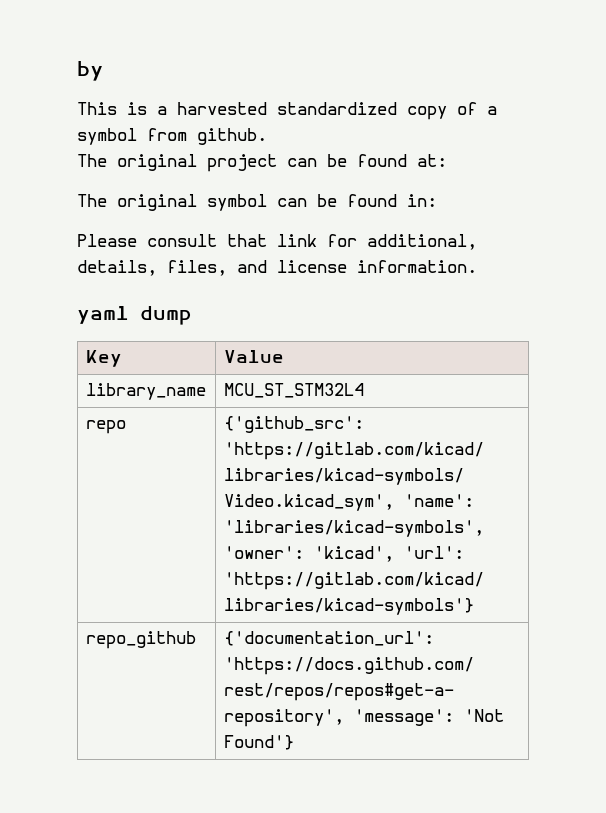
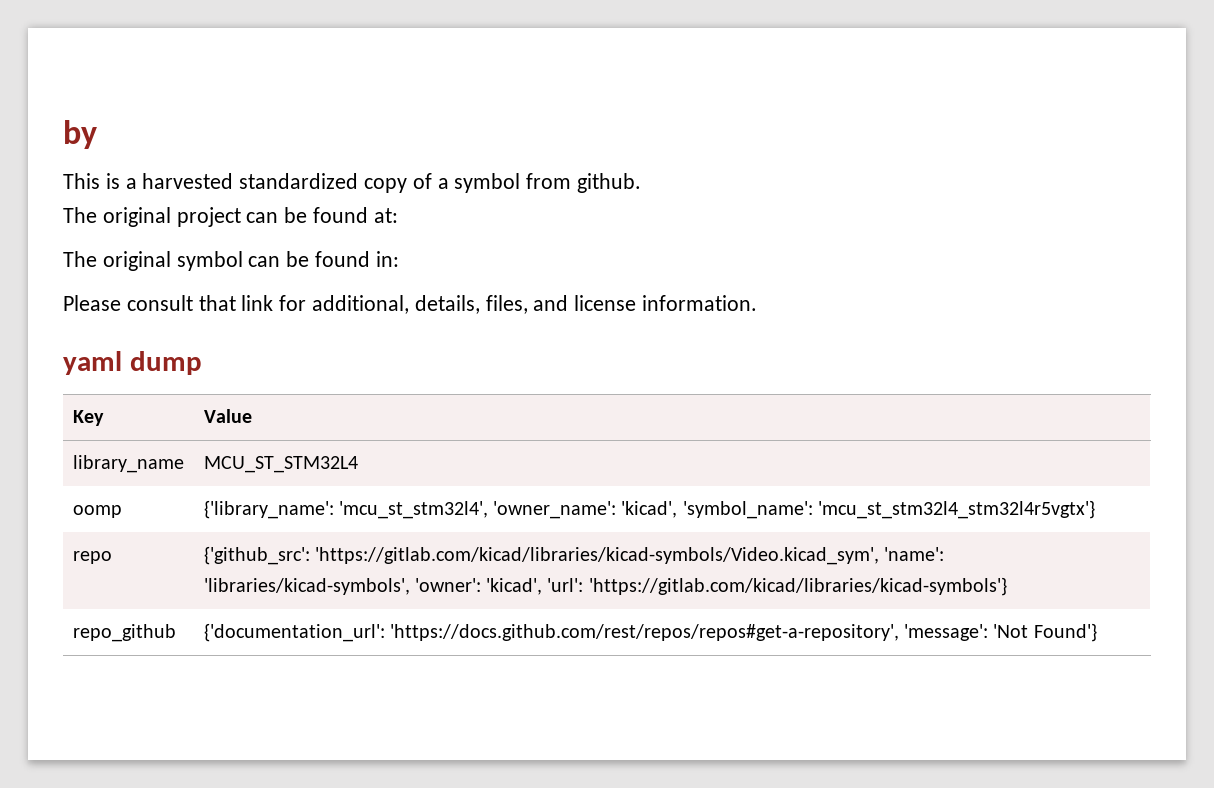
(364, 390) none -> [72,505,122,518] [203,500,1096,519] // oomp | {'library_name': 'mcu_st_stm32l4', 'owner_name': 'kicad', 'symbol_name': 'mcu_st_stm32l4_stm32l4r5vgtx'}

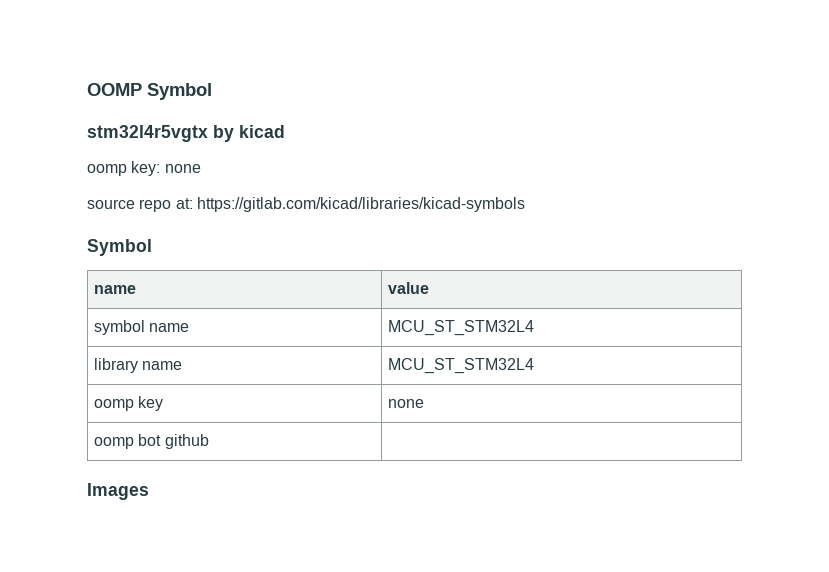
[63,120,97,149] [63,173,642,193] [63,207,398,227] [63,251,399,271] [63,295,758,314] [63,351,202,375] [72,410,104,426] [203,409,252,423] [72,455,184,473] [203,456,358,473] [72,505,122,518] [203,500,1096,519] [72,551,112,564] [203,546,945,565] [203,577,1007,596] [72,624,176,642] [203,623,1097,642] by // This is a harvested standardized copy of a symbol from github. // The original project can be found at: // The original symbol can be found in: // Please consult that link for additional, details, files, and license information. // yaml dump // Key | Value // library_name | MCU_ST_STM32L4 // oomp | {'library_name': 'mcu_st_stm32l4', 'owner_name': 'kicad', 'symbol_name': 'mcu_st_stm32l4_stm32l4r5vgtx'} // repo | {'github_src': 'https://gitlab.com/kicad/libraries/kicad-symbols/Video.kicad_sym', 'name': 'libraries/kicad-symbols', 'owner': 'kicad', 'url': 'https://gitlab.com/kicad/libraries/kicad-symbols'} // repo_github | {'documentation_url': 'https://docs.github.com/rest/repos/repos#get-a-repository', 'message': 'Not Found'} -> [87,83,212,100] [87,125,285,142] [87,161,201,176] [87,197,525,212] [87,239,152,256] [93,285,136,294] [387,282,429,294] [93,320,190,335] [387,320,534,336] [93,358,183,373] [387,358,534,374] [93,396,164,411] [387,399,424,408] [93,434,209,449] [87,483,149,500] OOMP Symbol // stm32l4r5vgtx by kicad // oomp key: none // source repo at: https://gitlab.com/kicad/libraries/kicad-symbols // Symbol // name | value // symbol name | MCU_ST_STM32L4 // library name | MCU_ST_STM32L4 // oomp key | none // oomp bot github | // Images

